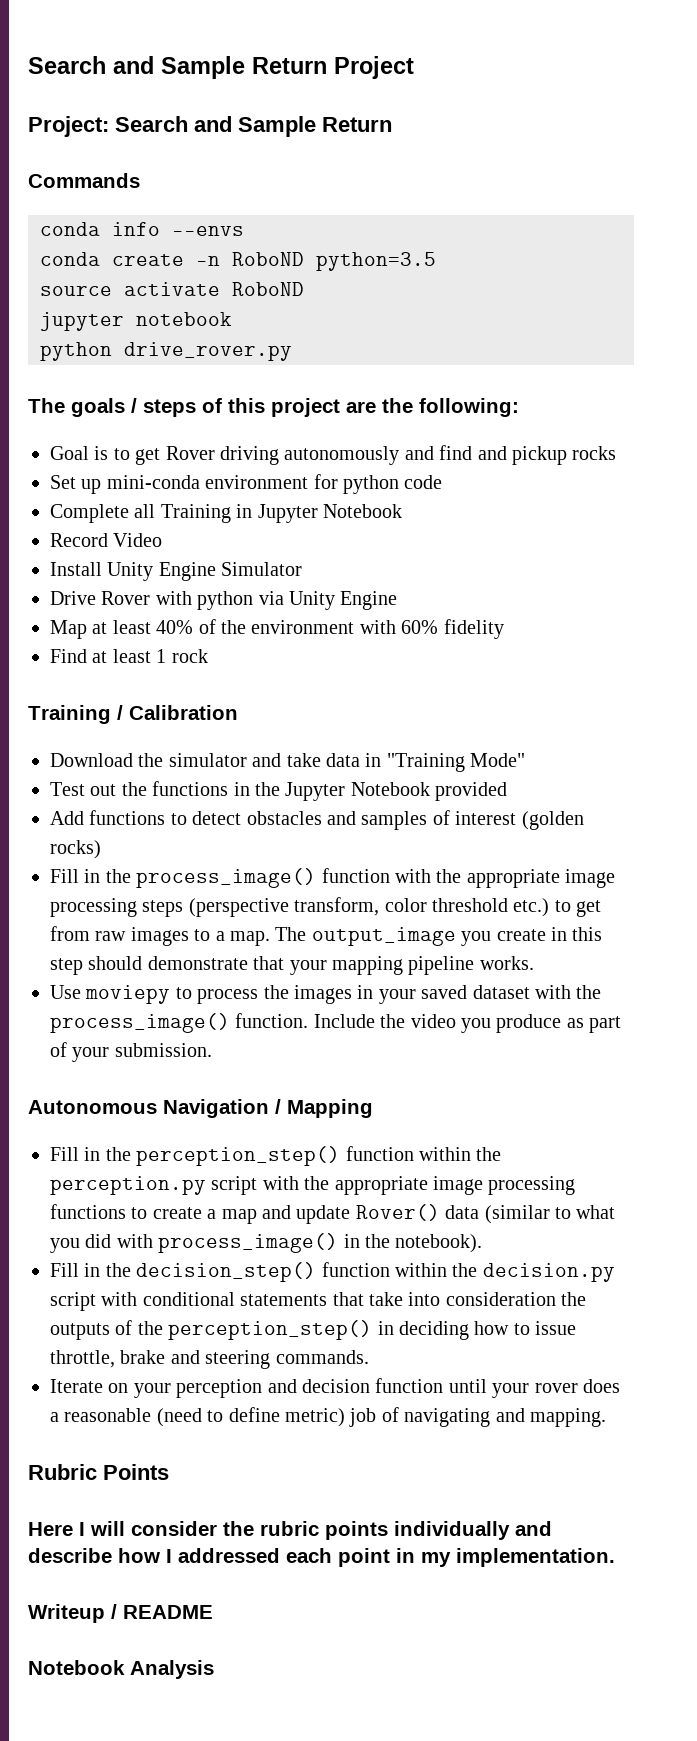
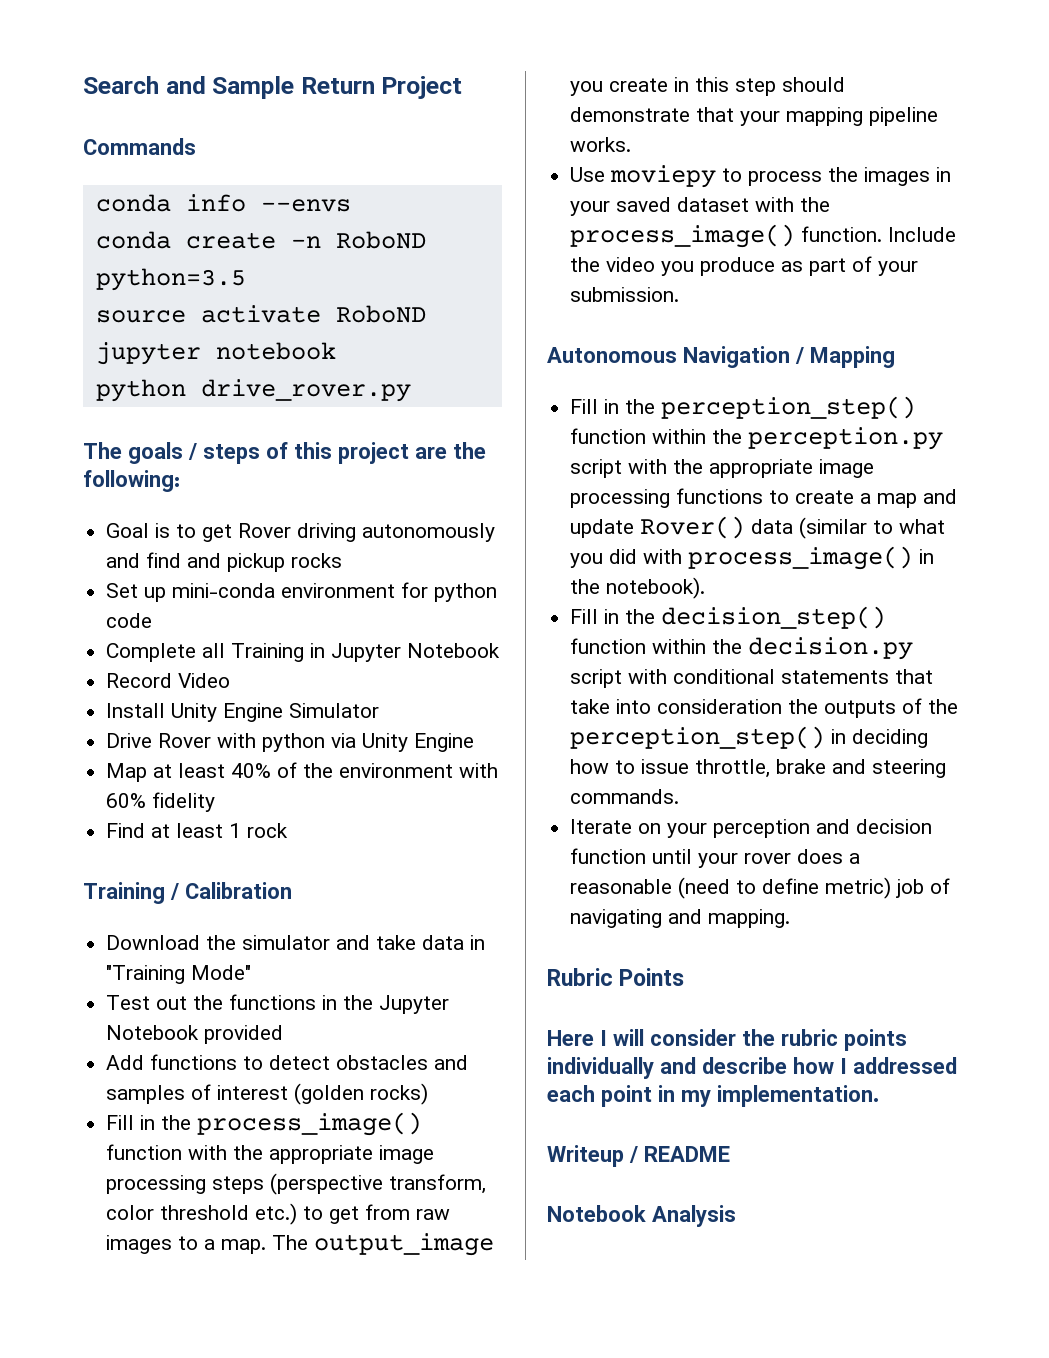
[28,116,392,137] // Project: Search and Sample Return -> (463, 87) none

